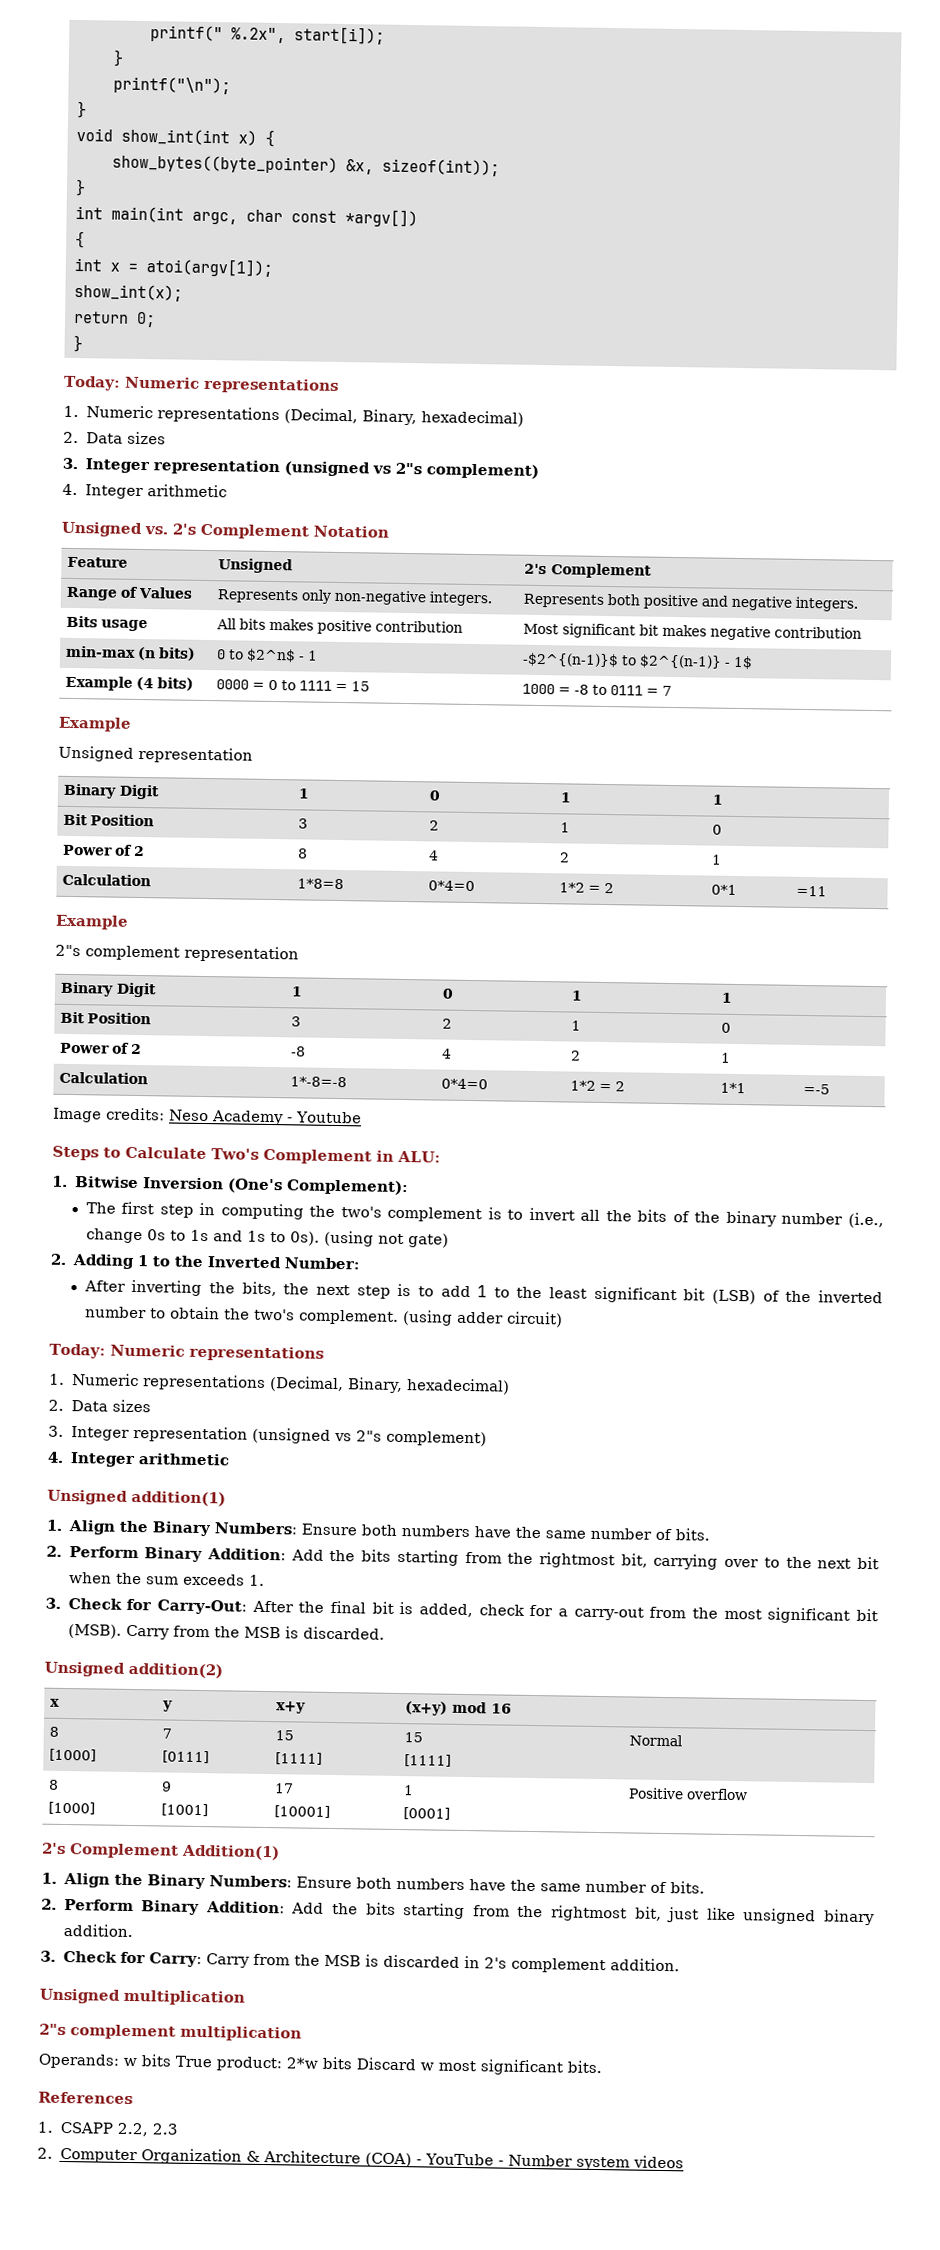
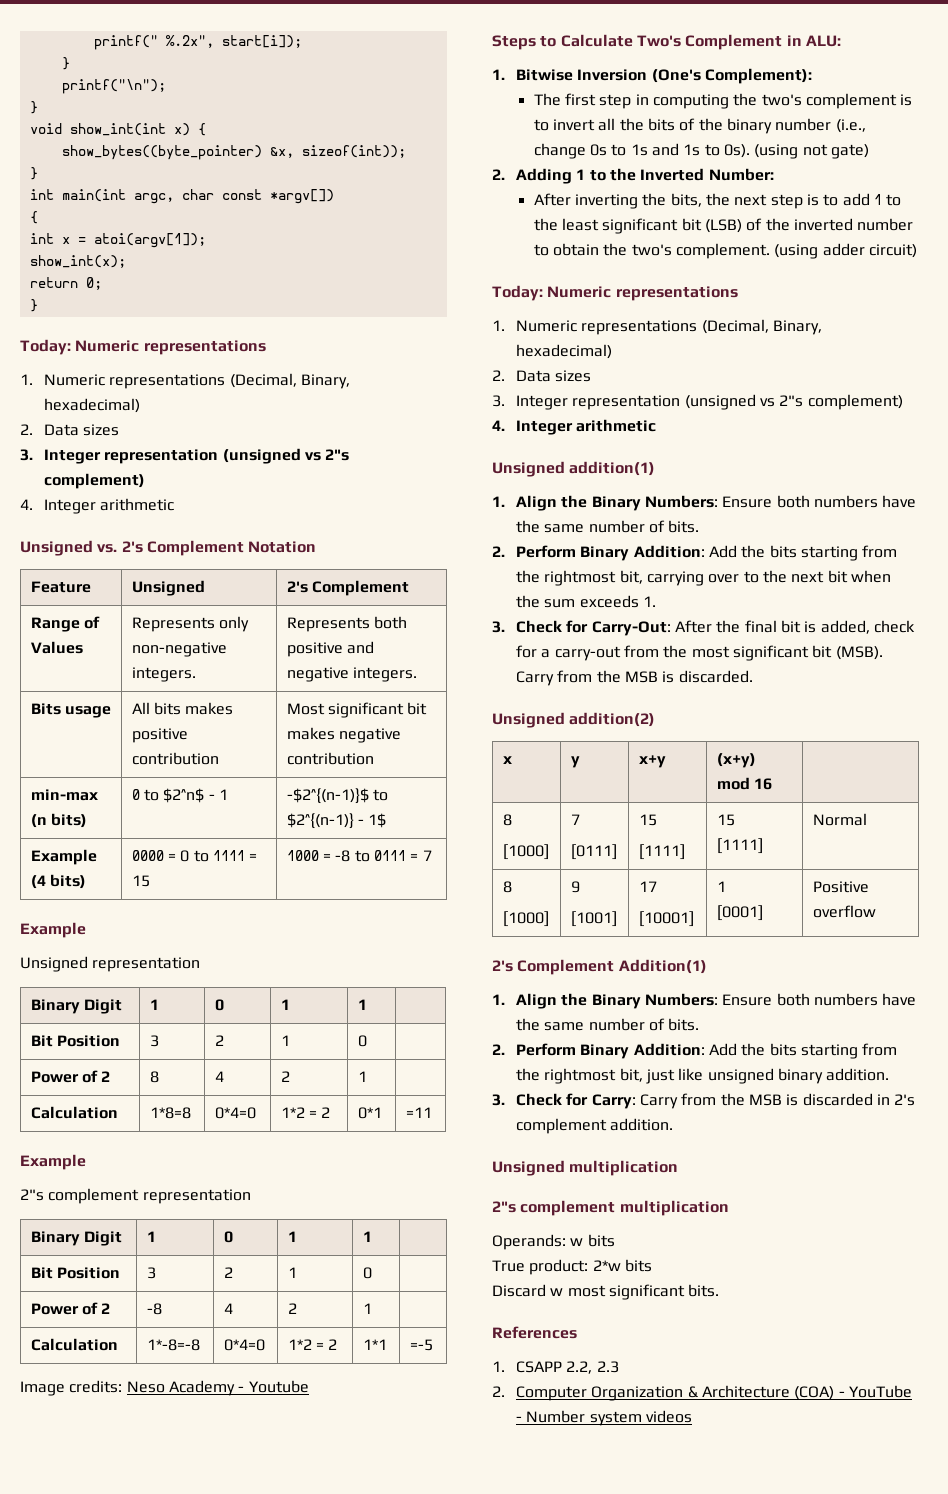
(172, 2060) none -> (615, 1240) //
(352, 2063) none -> (652, 1265) //

